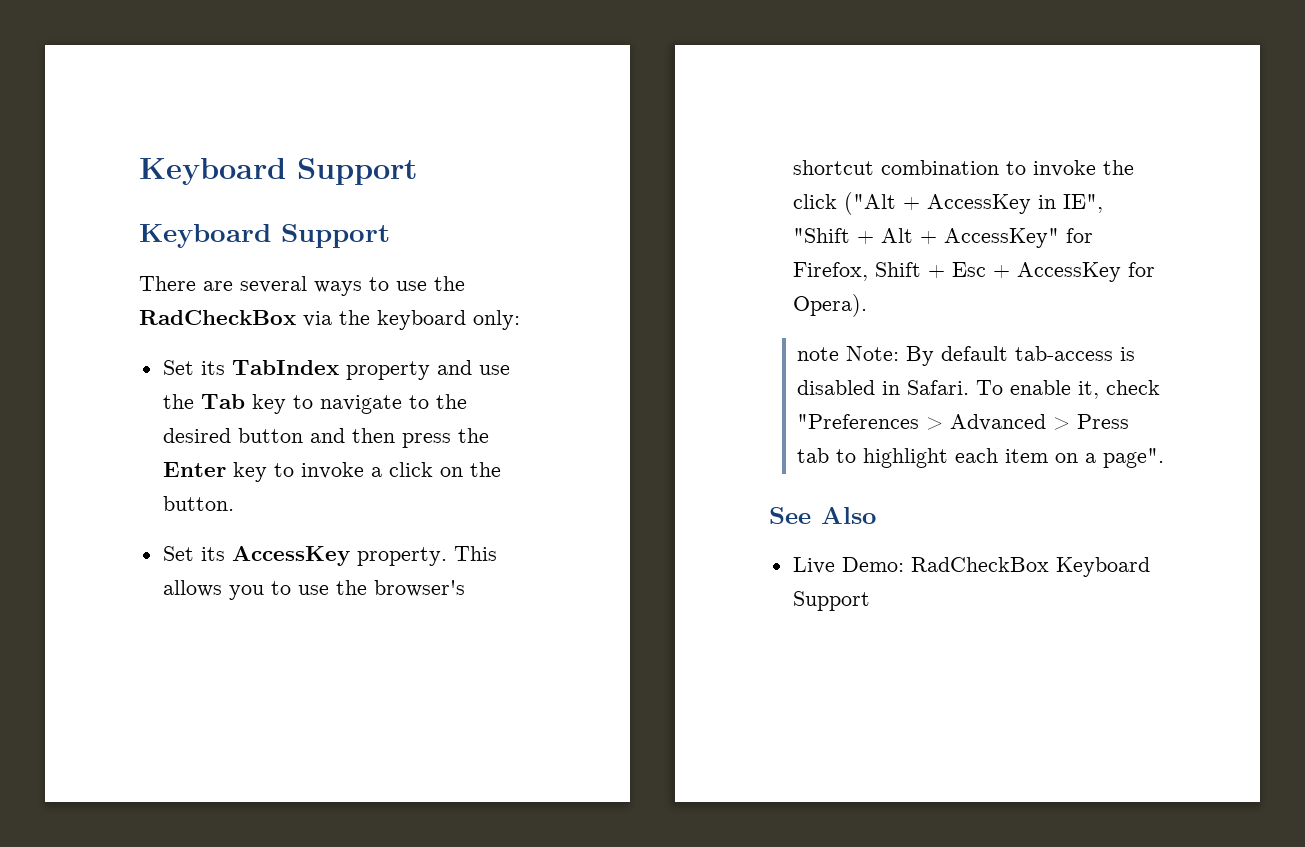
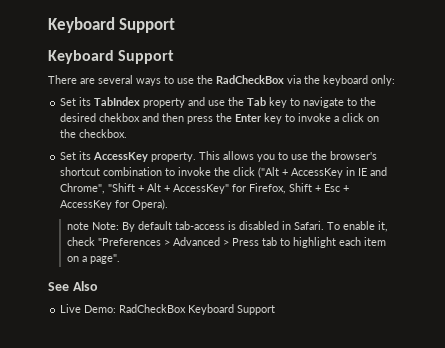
[237,428,303,443] button -> [99,113,141,122] chekbox
[162,496,234,511] button. -> [79,129,128,138] checkbox.
[1062,194,1103,213] IE", -> [358,167,388,176] [60,183,106,194] IE and Chrome",

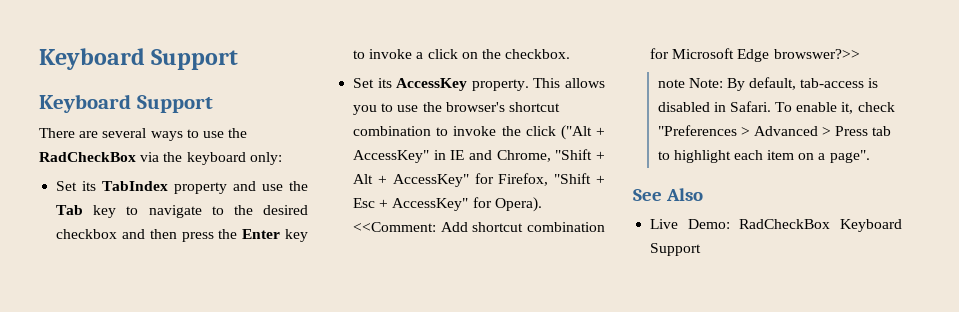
[99,113,141,122] chekbox -> [56,229,118,239] checkbox
[291,168,344,178] AccessKey -> [353,150,430,163] AccessKey"
[60,183,106,194] Chrome", -> [496,150,551,162] Chrome,
[289,183,313,192] Shift -> [554,173,592,184] "Shift
[60,200,113,210] AccessKey -> [392,198,469,211] AccessKey"
(169, 204) none -> [353,222,605,232] [650,48,860,62] <<Comment: Add shortcut combination for Microsoft Edge browswer?>>
[137,221,172,230] default -> [749,77,797,90] default,

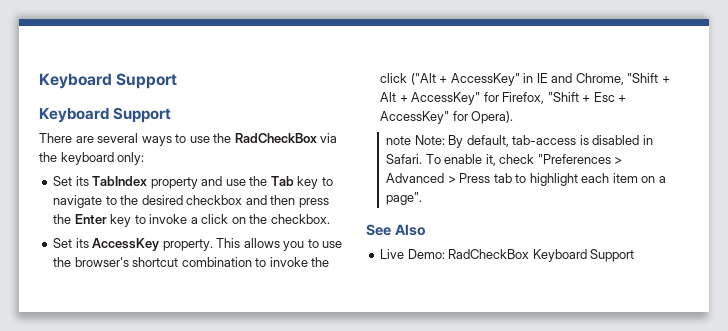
[353,222,605,232] [650,48,860,62] <<Comment: Add shortcut combination for Microsoft Edge browswer?>> -> (514, 117) none

